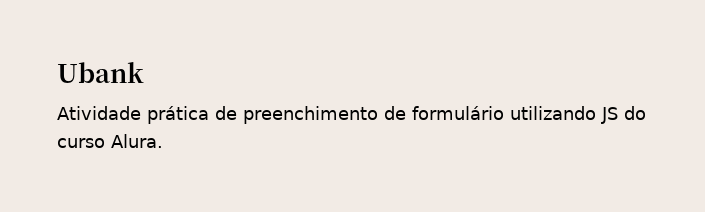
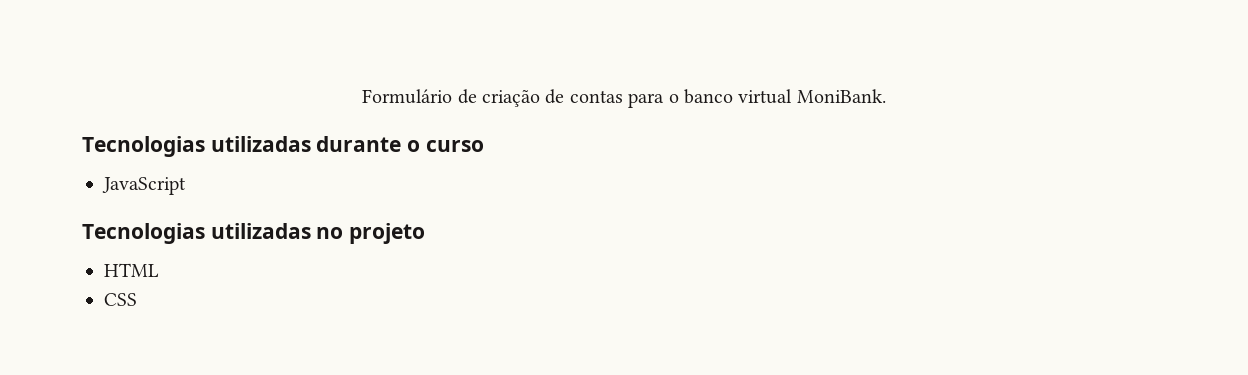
[57,62,144,83] [57,106,646,124] [57,134,163,148] Ubank // Atividade prática de preenchimento de formulário utilizando JS do curso Alura. -> [362,89,886,108] [82,136,484,157] [102,177,186,195] [82,223,426,244] [104,263,159,277] [104,293,137,306] Formulário de criação de contas para o banco virtual MoniBank. // Tecnologias utilizadas durante o curso // JavaScript // Tecnologias utilizadas no projeto // HTML // CSS

